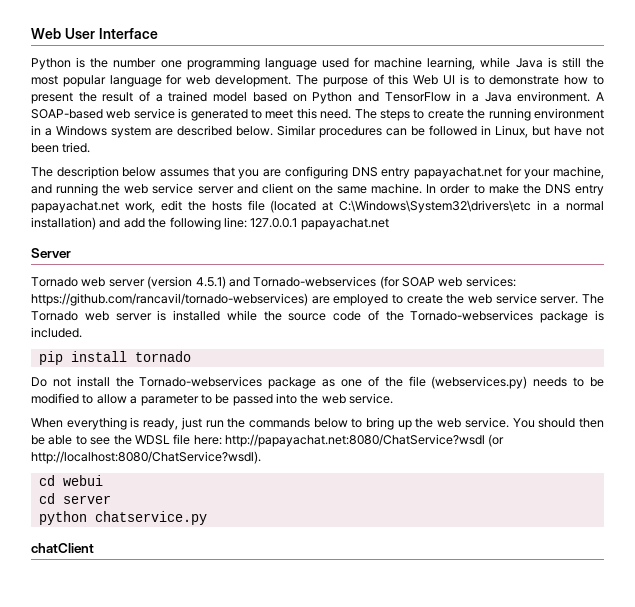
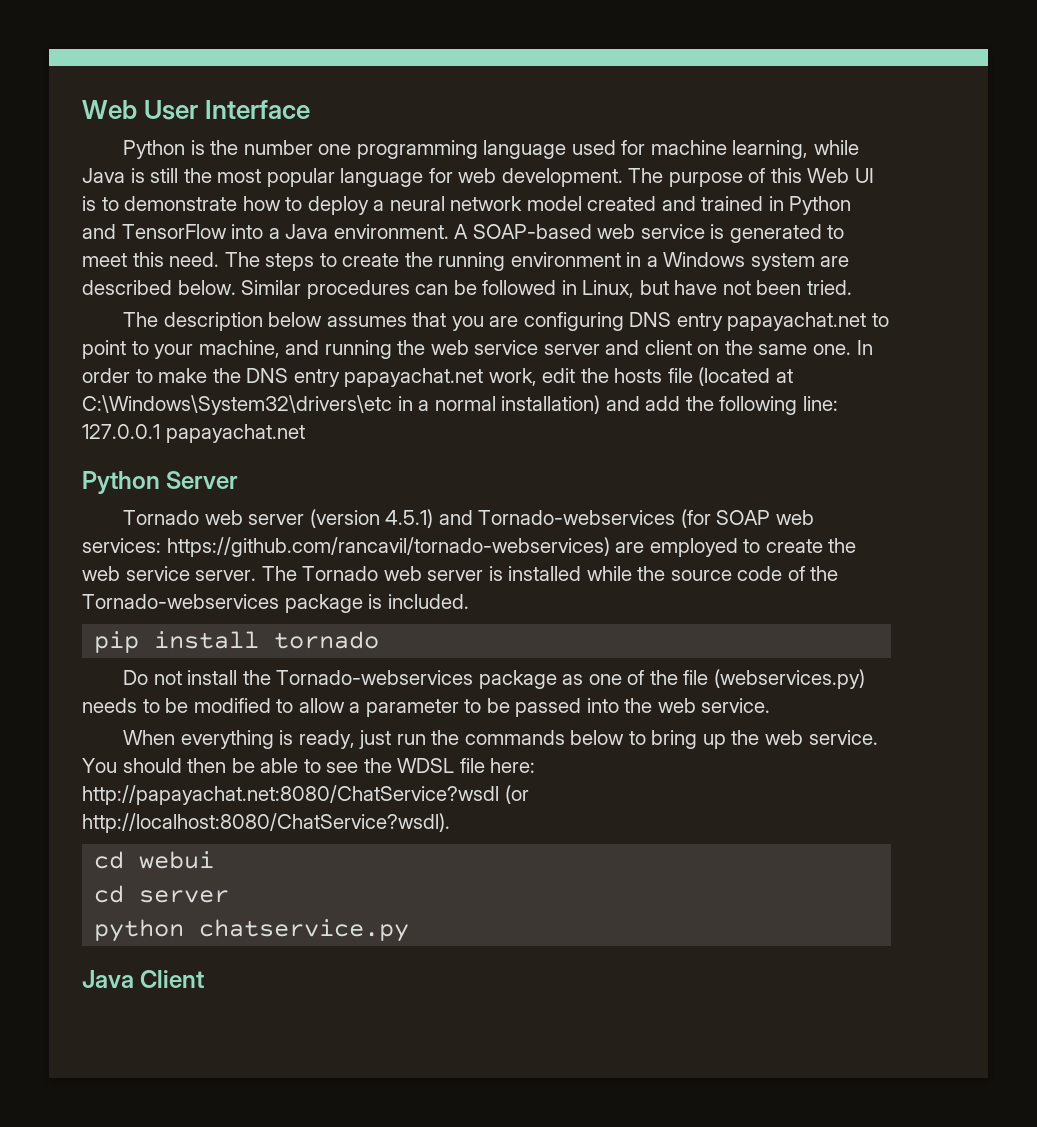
[31,91,307,104] present the result of a trained model based on -> [307,196,784,215] deploy a neural network model created and trained in
[456,91,467,101] in -> [231,224,264,239] into
[505,166,522,177] for -> [871,313,889,327] [82,340,149,359] to point to
[371,183,423,194] machine. -> [813,344,852,355] one.
(389, 224) none -> [82,471,160,494] Python
[31,543,94,553] chatClient -> [82,970,205,988] Java Client

